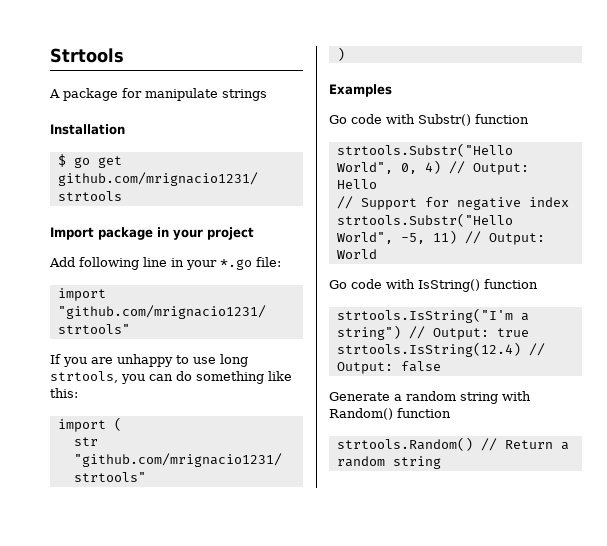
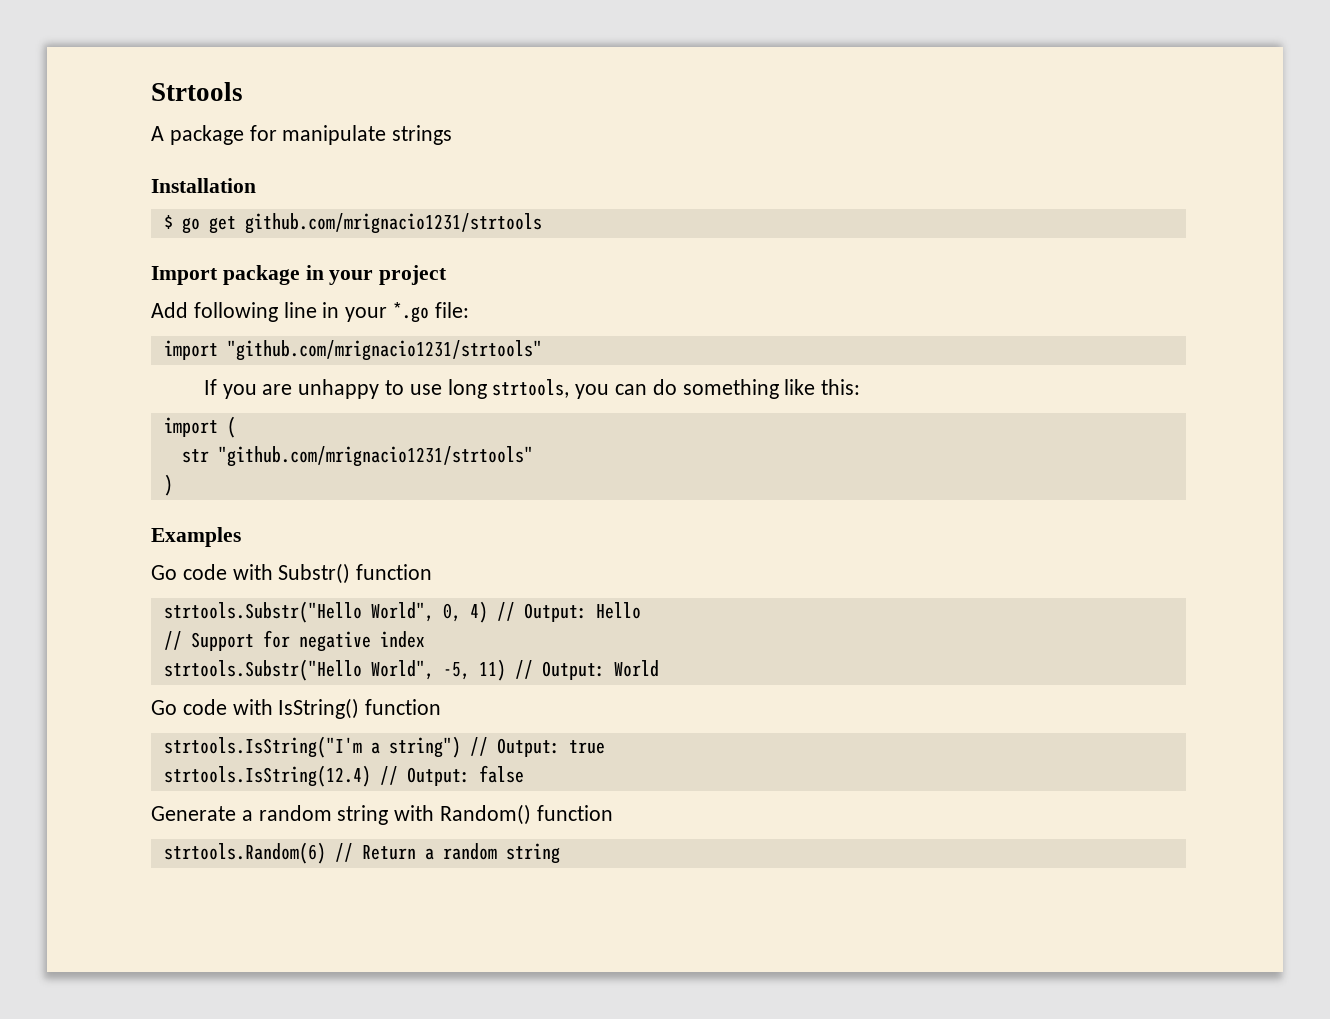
[336,437,473,451] strtools.Random() -> [163,842,326,864] strtools.Random(6)

